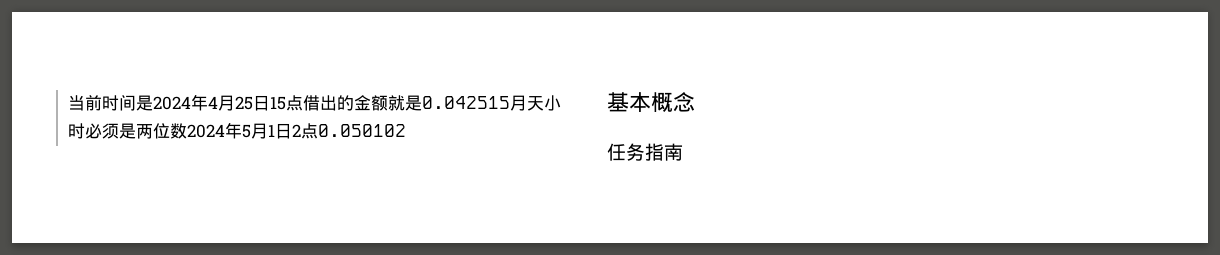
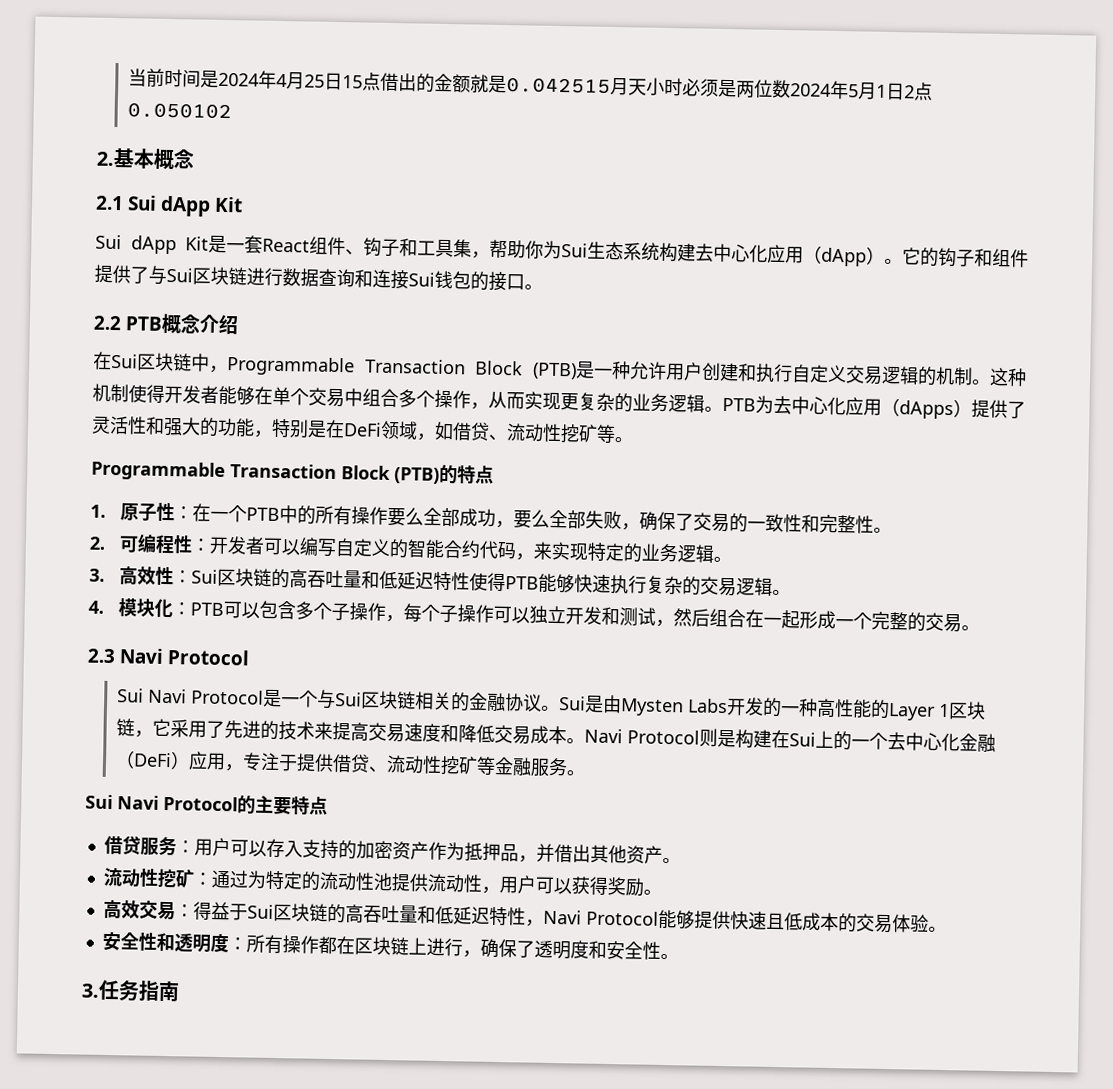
(406, 130) none -> [96,151,114,166] 2.
(695, 102) none -> [95,195,244,217] [95,234,1029,268] [94,264,543,292] [93,313,240,335] [93,351,1027,387] [92,383,1026,420] [91,415,633,444] [91,460,494,485] [90,502,893,534] [89,533,733,563] [89,565,792,597] [88,598,981,633] [87,648,251,666] [117,688,987,721] [116,718,997,752] [115,750,586,777] [85,794,328,816] [103,835,681,864] [102,867,662,897] [102,899,947,934] [101,931,679,960] [81,983,100,998] 2.1 Sui dApp Kit // Sui dApp Kit是一套React组件、钩子和工具集，帮助你为Sui生态系统构建去中心化应用（dApp）。它的钩子和组件提供了与Sui区块链进行数据查询和连接Sui钱包的接口。 // 2.2 PTB概念介绍 // 在Sui区块链中，Programmable Transaction Block (PTB)是一种允许用户创建和执行自定义交易逻辑的机制。这种机制使得开发者能够在单个交易中组合多个操作，从而实现更复杂的业务逻辑。PTB为去中心化应用（dApps）提供了灵活性和强大的功能，特别是在DeFi领域，如借贷、流动性挖矿等。 // Programmable Transaction Block (PTB)的特点 // 1.原子性：在一个PTB中的所有操作要么全部成功，要么全部失败，确保了交易的一致性和完整性。 // 2.可编程性：开发者可以编写自定义的智能合约代码，来实现特定的业务逻辑。 // 3.高效性：Sui区块链的高吞吐量和低延迟特性使得PTB能够快速执行复杂的交易逻辑。 // 4.模块化：PTB可以包含多个子操作，每个子操作可以独立开发和测试，然后组合在一起形成一个完整的交易。 // 2.3 Navi Protocol // Sui Navi Protocol是一个与Sui区块链相关的金融协议。Sui是由Mysten Labs开发的一种高性能的Layer 1区块链，它采用了先进的技术来提高交易速度和降低交易成本。Navi Protocol则是构建在Sui上的一个去中心化金融（DeFi）应用，专注于提供借贷、流动性挖矿等金融服务。 // Sui Navi Protocol的主要特点 // 借贷服务：用户可以存入支持的加密资产作为抵押品，并借出其他资产。 // 流动性挖矿：通过为特定的流动性池提供流动性，用户可以获得奖励。 // 高效交易：得益于Sui区块链的高吞吐量和低延迟特性，Navi Protocol能够提供快速且低成本的交易体验。 // 安全性和透明度：所有操作都在区块链上进行，确保了透明度和安全性。 // 3.

